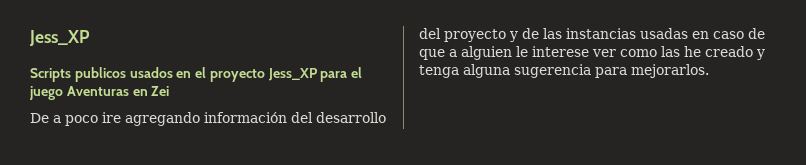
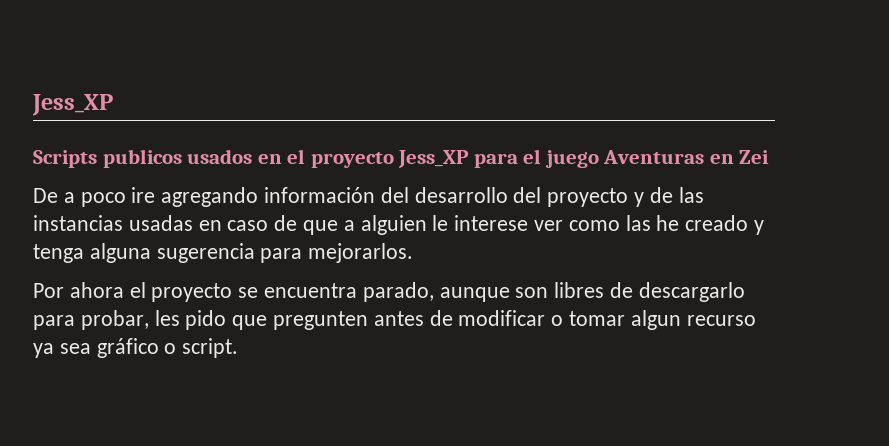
(709, 71) none -> [33,282,745,302] [33,310,756,330] [33,338,239,358] // Por ahora el proyecto se encuentra parado, aunque son libres de descargarlo para probar, les pido que pregunten antes de modificar o tomar algun recurso ya sea gráfico o script.

